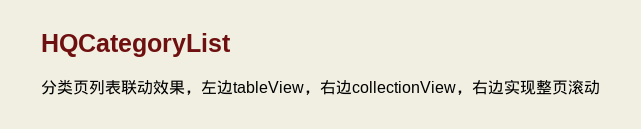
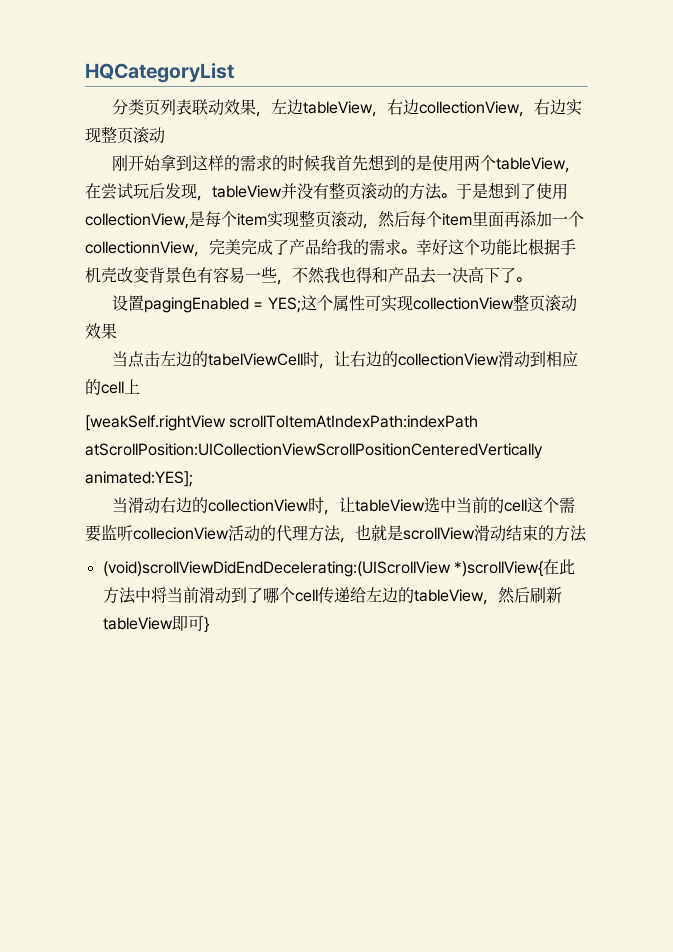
(600, 87) none -> [111,154,580,173] [85,182,568,201] [85,210,584,229] [85,238,576,257] [85,266,531,285] [111,294,577,313] [85,323,117,339] [111,351,578,369] [85,379,140,395] [85,415,479,431] [85,443,543,459] [85,471,193,487] [111,497,575,515] [85,524,587,543] [102,559,575,577] [102,587,562,605] [102,615,209,633] // 刚开始拿到这样的需求的时候我首先想到的是使用两个tableView，在尝试玩后发现，tableView并没有整页滚动的方法。于是想到了使用collectionView,是每个item实现整页滚动，然后每个item里面再添加一个collectionnView，完美完成了产品给我的需求。幸好这个功能比根据手机壳改变背景色有容易一些，不然我也得和产品去一决高下了。 // 设置pagingEnabled = YES;这个属性可实现collectionView整页滚动效果 // 当点击左边的tabelViewCell时，让右边的collectionView滑动到相应的cell上 // [weakSelf.rightView scrollToItemAtIndexPath:indexPath atScrollPosition:UICollectionViewScrollPositionCenteredVertically animated:YES]; // 当滑动右边的collectionView时，让tableView选中当前的cell这个需要监听collecionView活动的代理方法，也就是scrollView滑动结束的方法 // (void)scrollViewDidEndDecelerating:(UIScrollView *)scrollView{在此方法中将当前滑动到了哪个cell传递给左边的tableView，然后刷新tableView即可}

